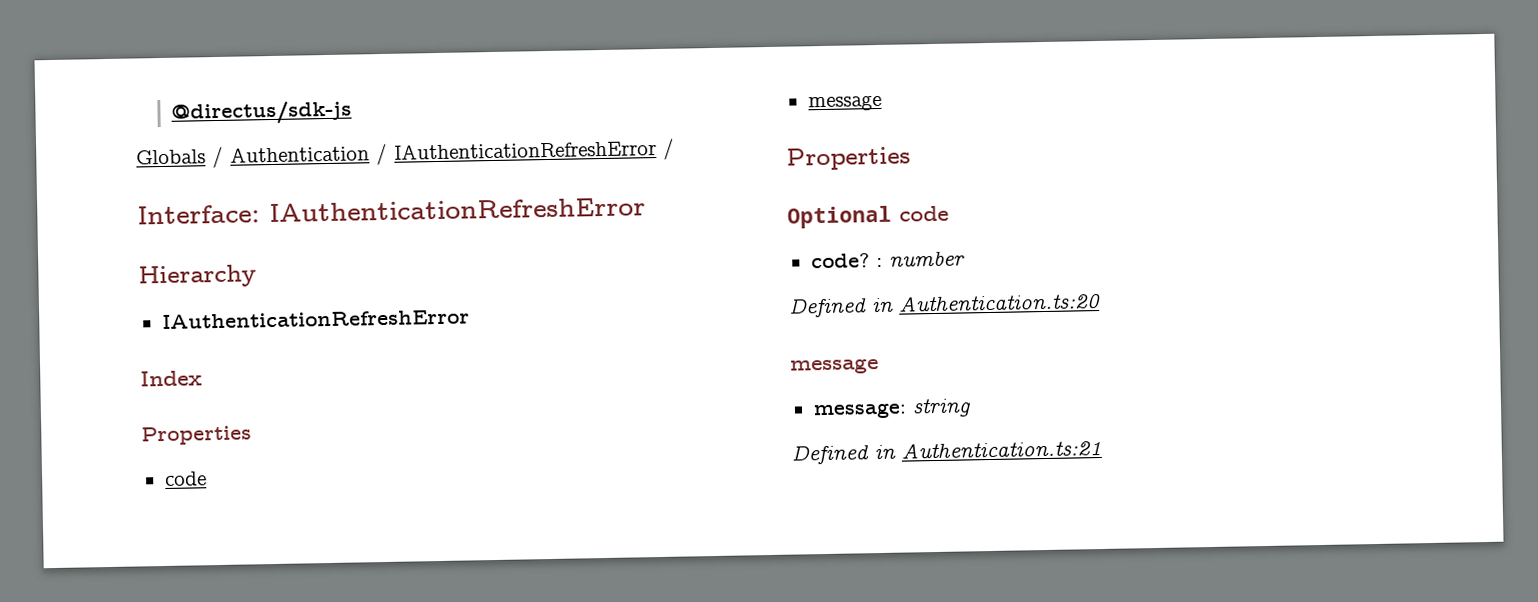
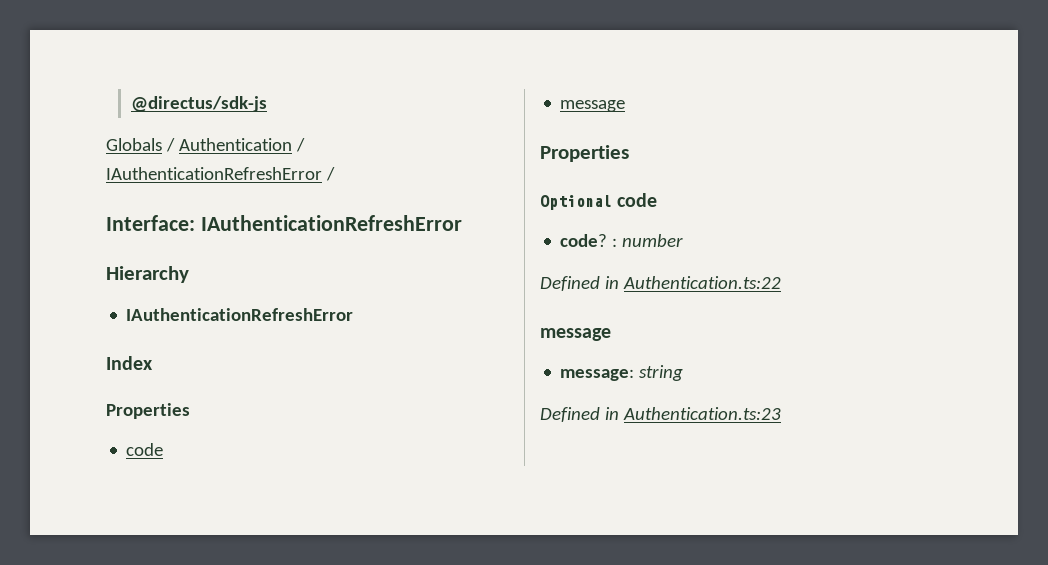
[898,292,1101,312] Authentication.ts:20 -> [622,276,781,289] Authentication.ts:22
[901,439,1102,459] Authentication.ts:21 -> [622,407,781,420] Authentication.ts:23

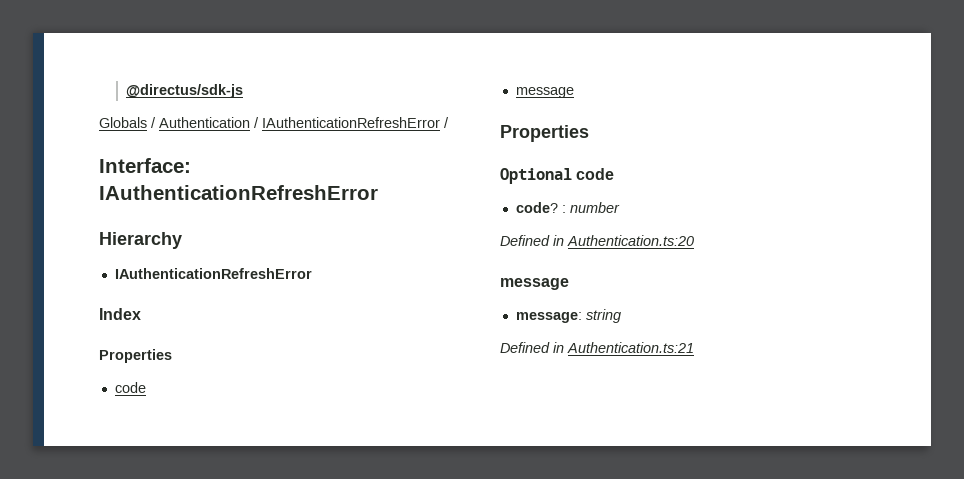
[622,276,781,289] Authentication.ts:22 -> [567,235,694,246] Authentication.ts:20
[622,407,781,420] Authentication.ts:23 -> [567,342,694,353] Authentication.ts:21

